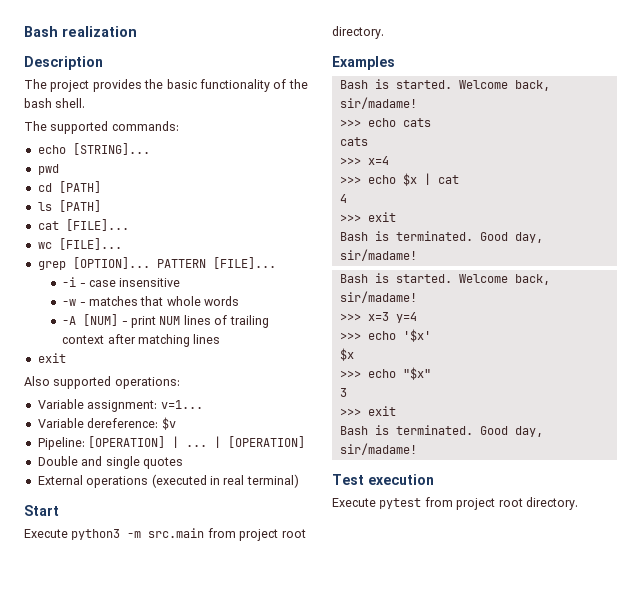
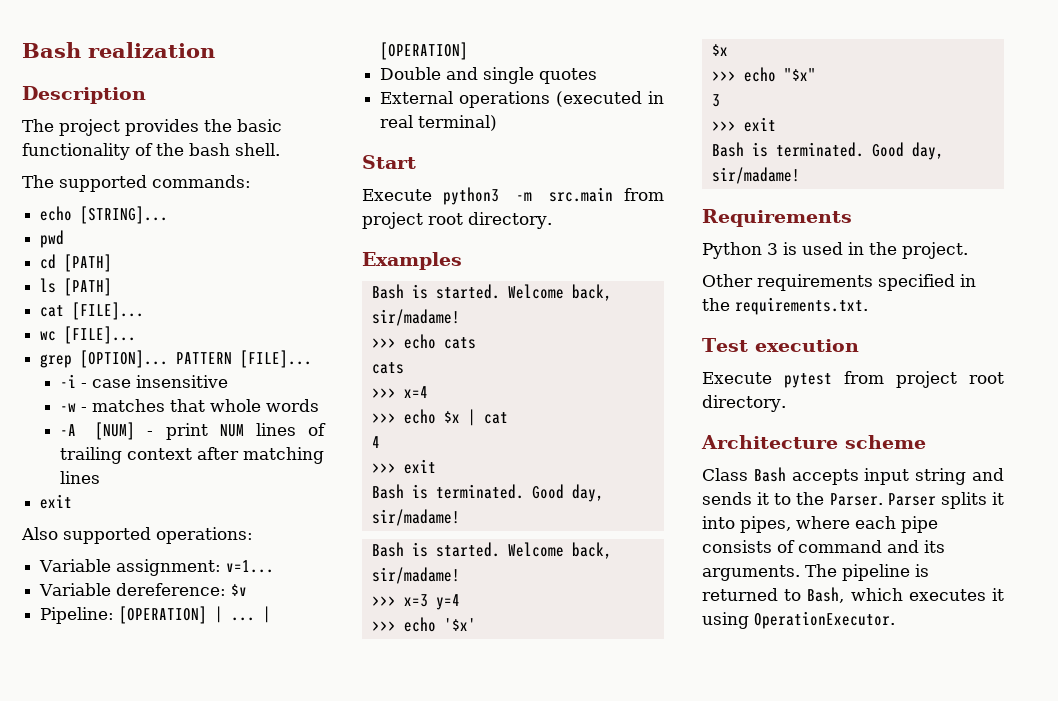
(417, 449) none -> [702,209,852,227] [702,242,968,259] [702,274,976,291] [702,297,868,315] // Requirements // Python 3 is used in the project. // Other requirements specified in the requirements.txt.
(578, 503) none -> [701,435,926,449] [702,467,1004,485] [702,492,1004,509] [702,516,938,533] [702,540,945,553] [702,564,929,581] [702,587,1004,603] [702,611,895,629] // Architecture scheme // Class Bash accepts input string and sends it to the Parser. Parser splits it into pipes, where each pipe consists of command and its arguments. The pipeline is returned to Bash, which executes it using OperationExecutor.

